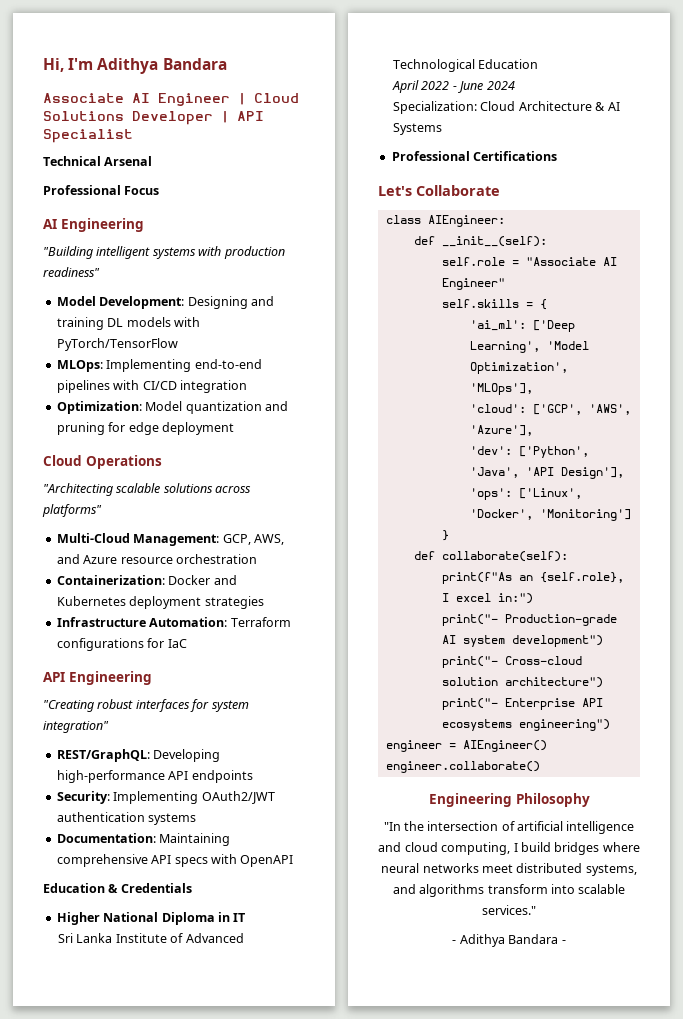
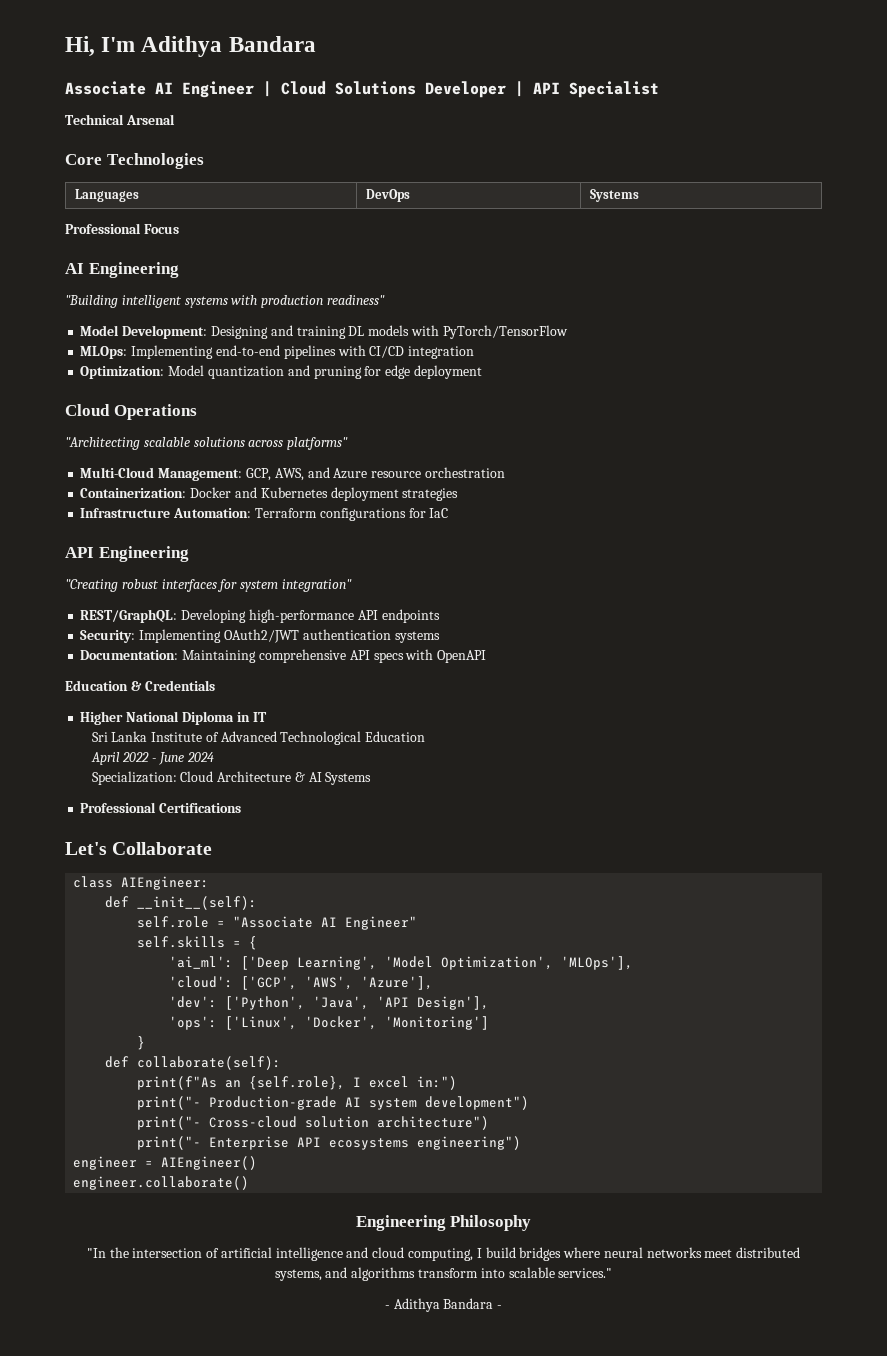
(153, 161) none -> [65,153,204,169] [75,189,140,202] [366,189,411,202] [590,189,640,202] // Core Technologies // Languages | DevOps | Systems

